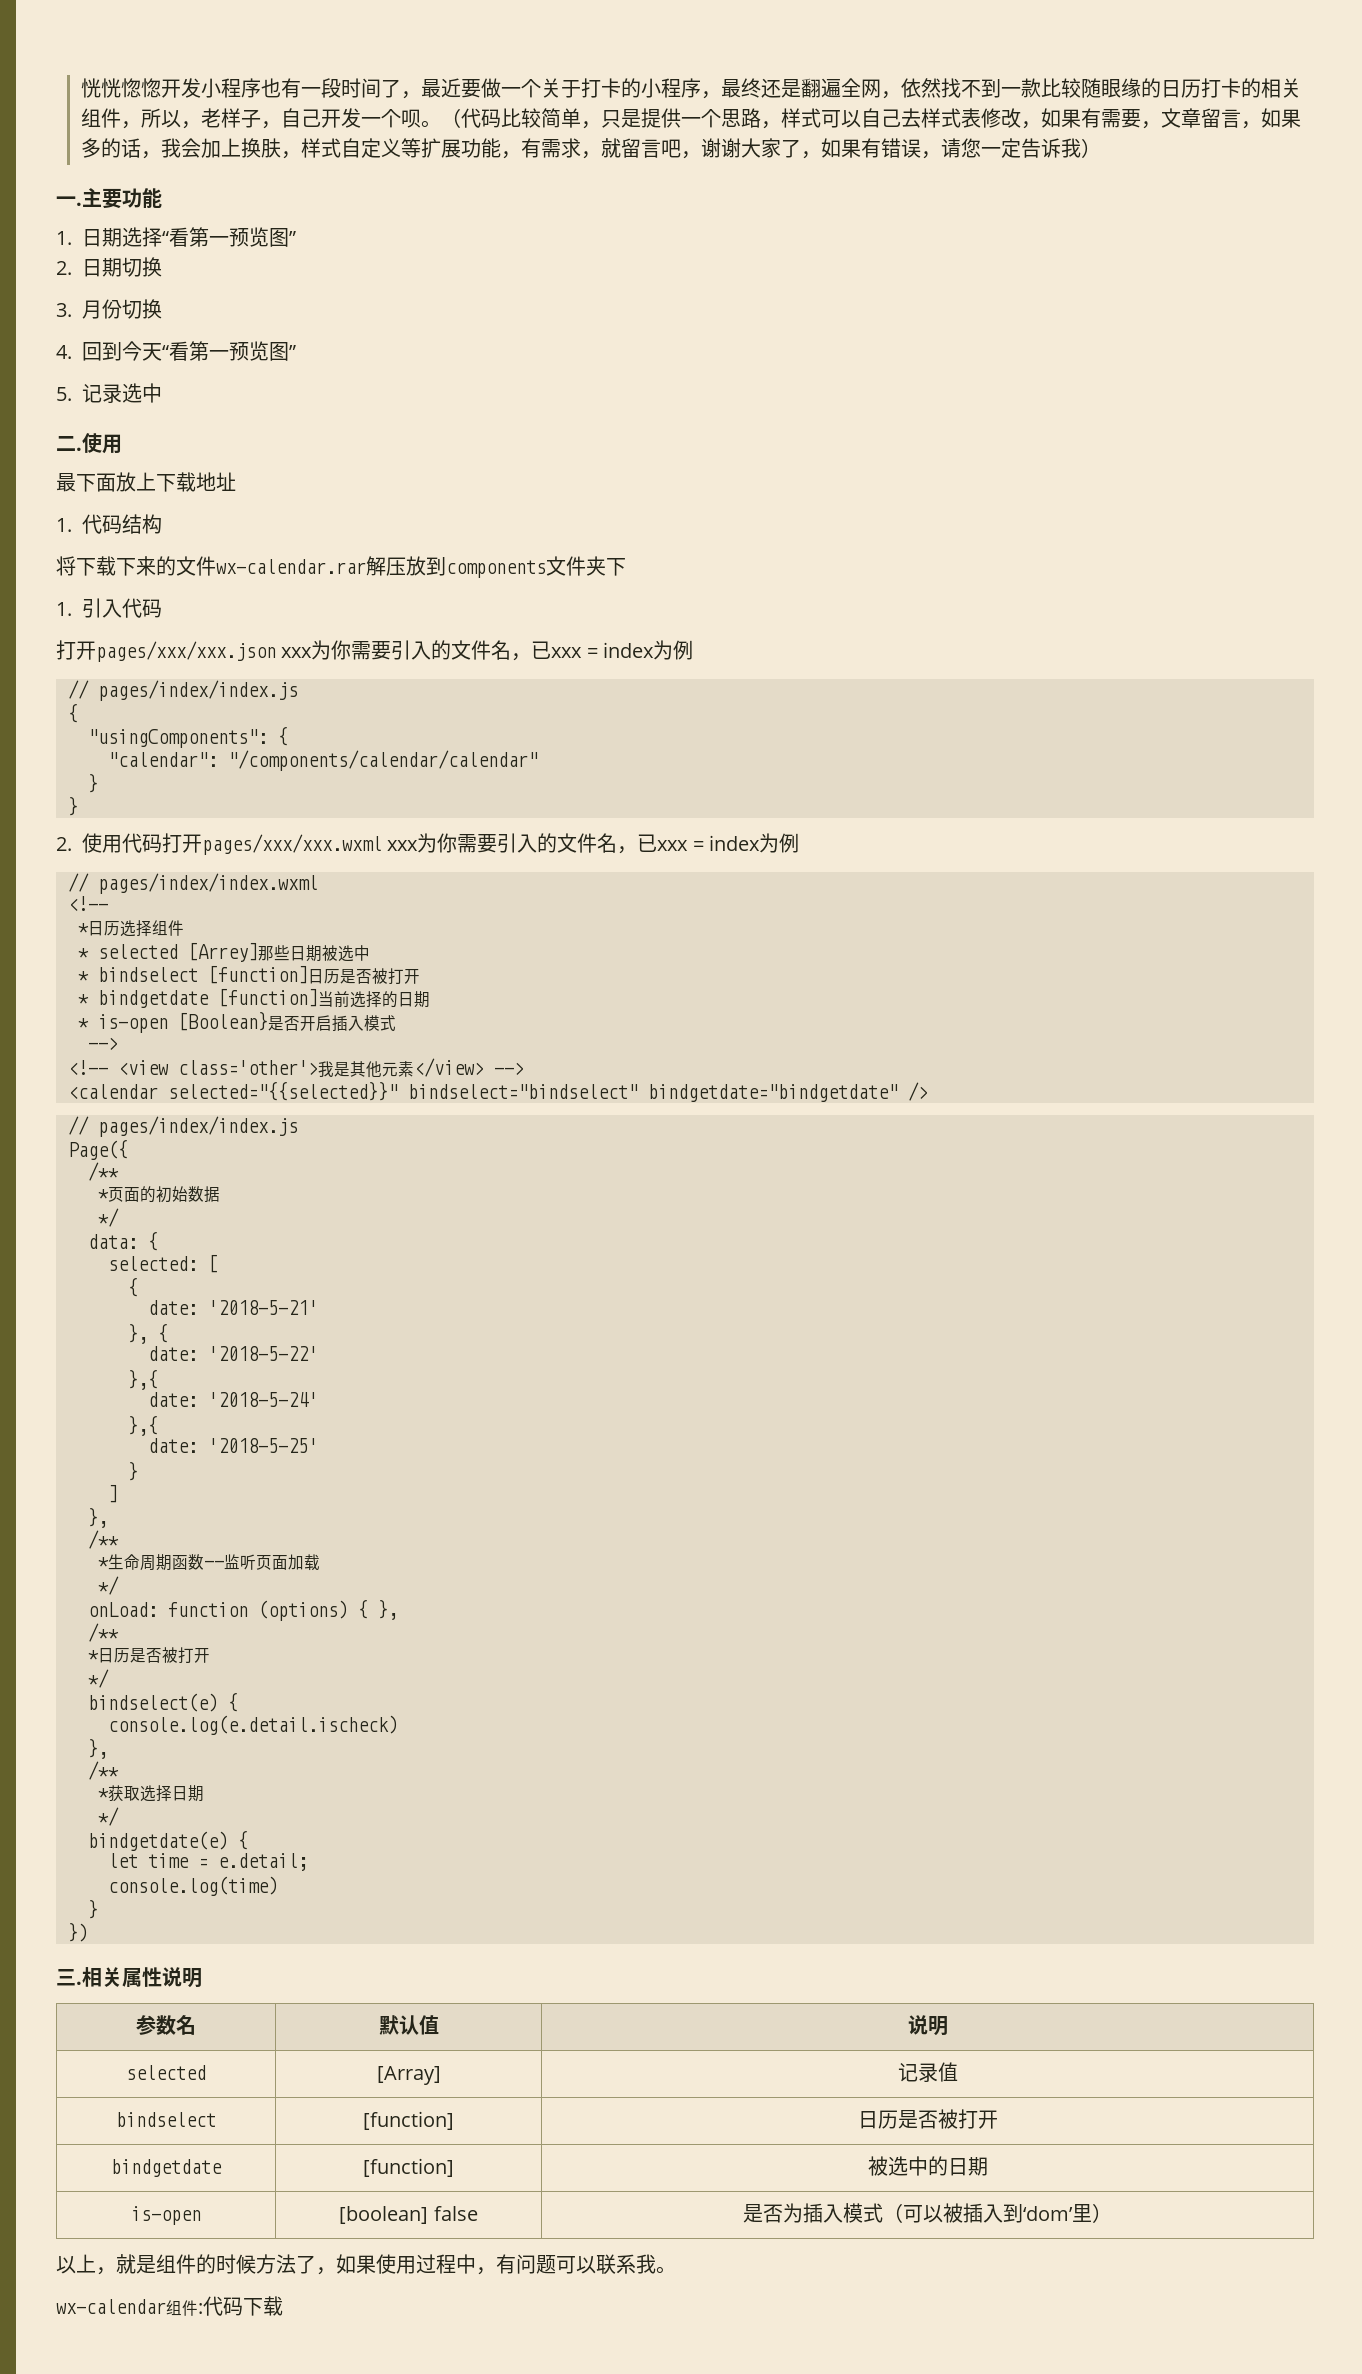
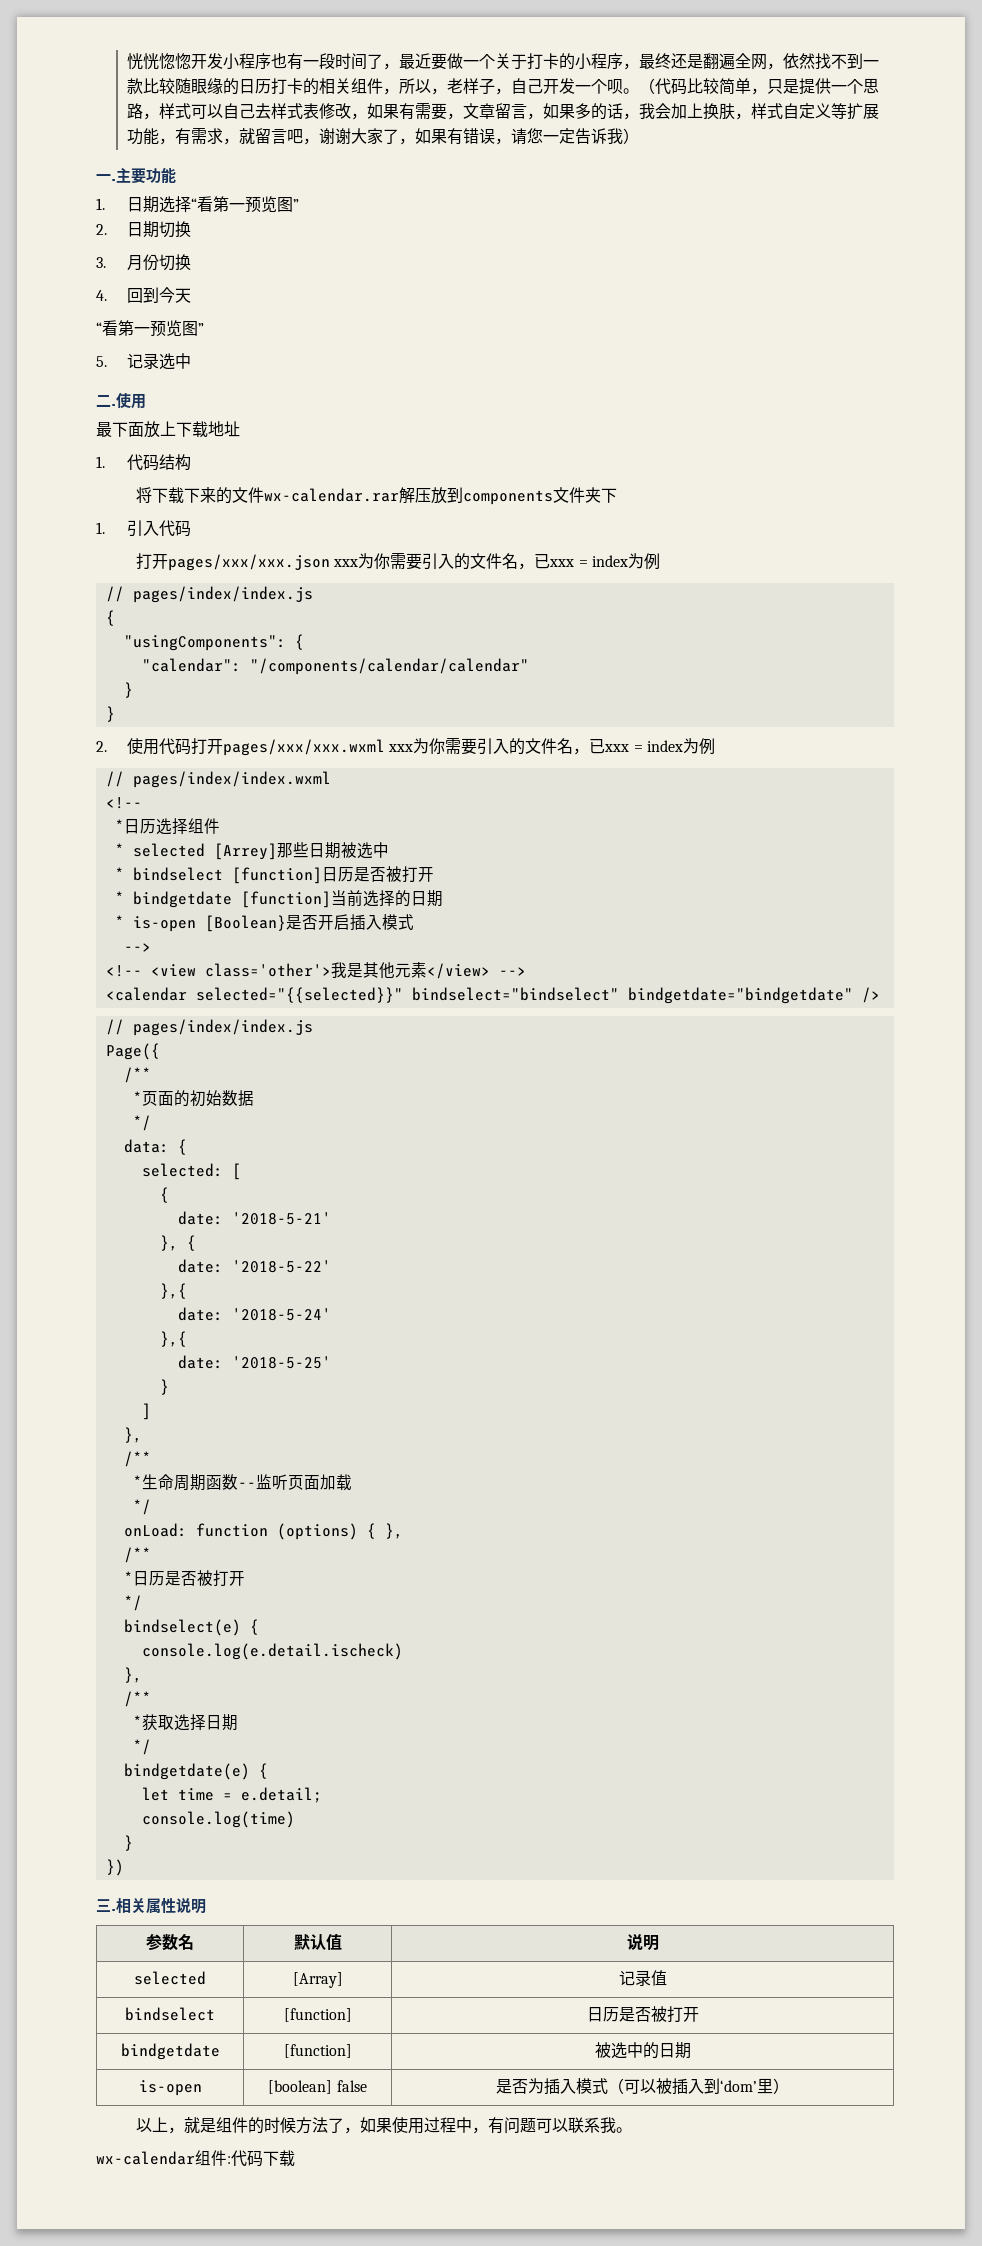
(162, 352) none -> (191, 295) //

